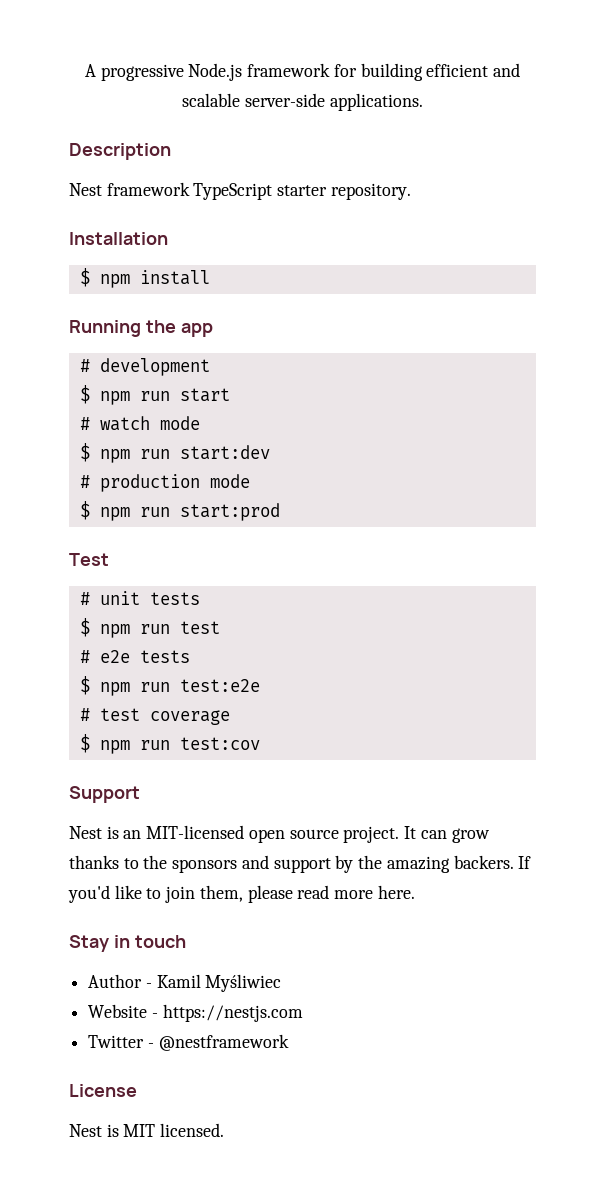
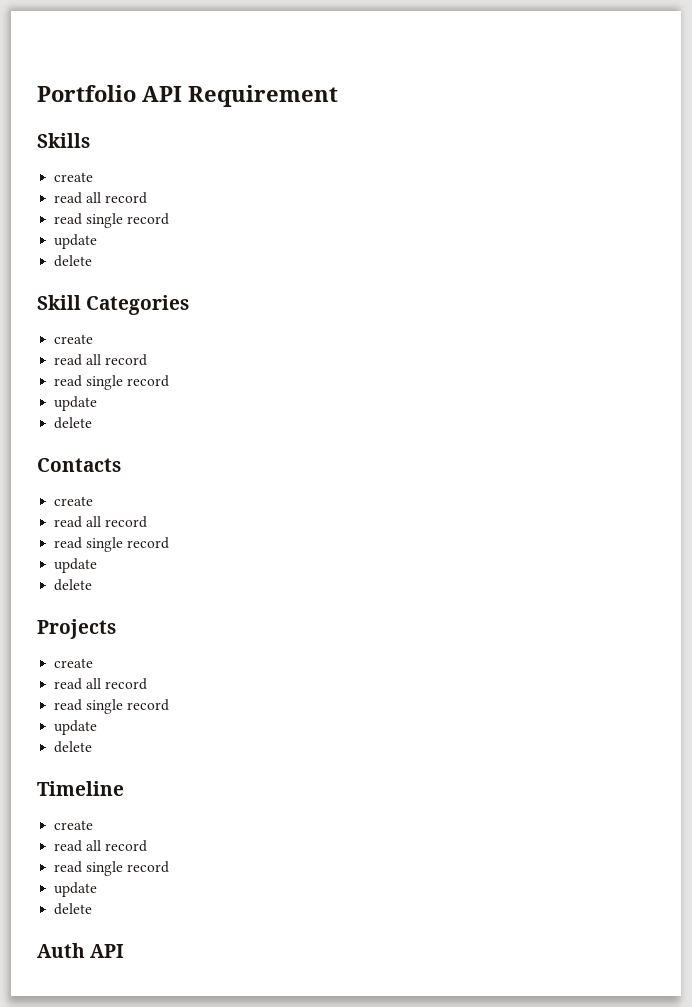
[84,63,521,81] [182,93,423,111] [69,143,171,160] [69,182,411,200] [69,232,168,245] [79,268,210,288] [69,320,213,337] [79,358,210,376] [79,385,230,405] [79,416,200,431] [79,443,270,463] [79,474,250,492] [79,501,280,521] [69,553,109,566] [79,591,200,605] [79,618,220,638] [79,650,190,663] [79,676,260,696] [79,708,230,725] [79,734,260,754] [69,786,140,803] [69,825,490,843] [69,855,532,873] [68,885,415,903] [69,935,186,952] [88,974,282,992] [88,1004,303,1022] [88,1034,289,1051] [69,1084,137,1097] [69,1123,225,1137] A progressive Node.js framework for building efficient and scalable server-side applications. // Description // Nest framework TypeScript starter repository. // Installation // $ npm install // Running the app // # development // $ npm run start // # watch mode // $ npm run start:dev // # production mode // $ npm run start:prod // Test // # unit tests // $ npm run test // # e2e tests // $ npm run test:e2e // # test coverage // $ npm run test:cov // Support // Nest is an MIT-licensed open source project. It can grow thanks to the sponsors and support by the amazing backers. If you'd like to join them, please read more here. // Stay in touch // Author - Kamil Myśliwiec // Website - https://nestjs.com // Twitter - @nestframework // License // Nest is MIT licensed. -> [37,85,338,107] [37,133,90,148] [54,172,94,182] [54,192,148,204] [54,213,170,228] [54,234,98,249] [54,255,93,267] [37,295,190,315] [54,334,94,344] [54,354,148,366] [54,375,170,390] [54,396,98,411] [54,417,93,429] [37,458,121,472] [54,496,94,506] [54,516,148,528] [54,537,170,552] [54,558,98,573] [54,579,93,591] [37,619,116,639] [54,658,94,668] [54,678,148,690] [54,699,170,714] [54,720,98,735] [54,741,93,753] [37,781,124,796] [54,820,94,830] [54,840,148,852] [54,861,170,876] [54,882,98,897] [54,903,93,915] [37,943,125,958] Portfolio API Requirement // Skills // create // read all record // read single record // update // delete // Skill Categories // create // read all record // read single record // update // delete // Contacts // create // read all record // read single record // update // delete // Projects // create // read all record // read single record // update // delete // Timeline // create // read all record // read single record // update // delete // Auth API

